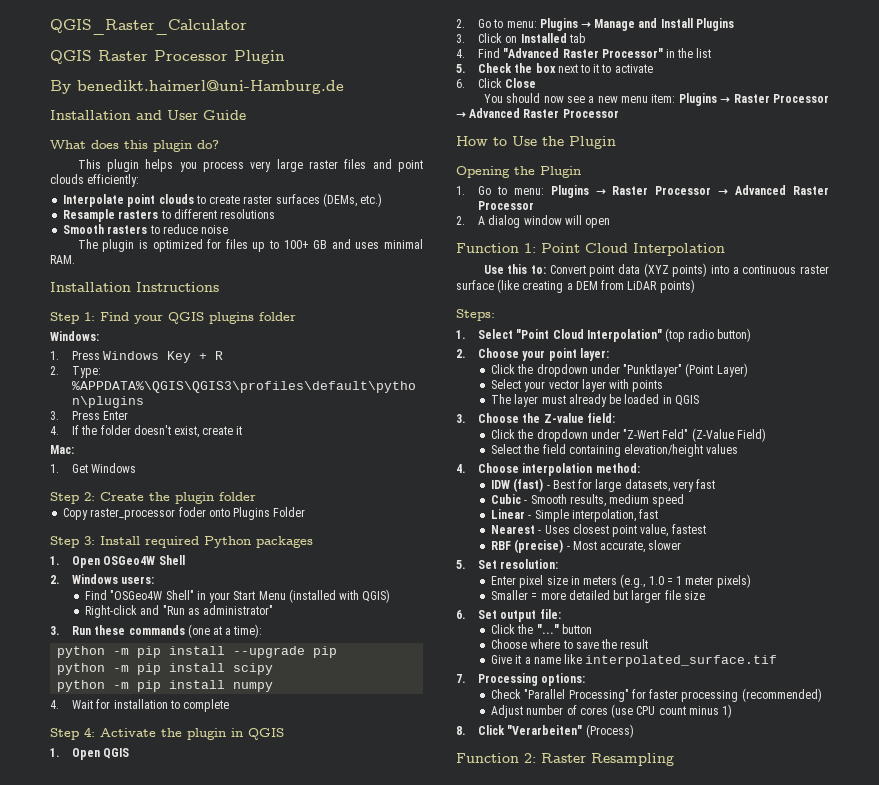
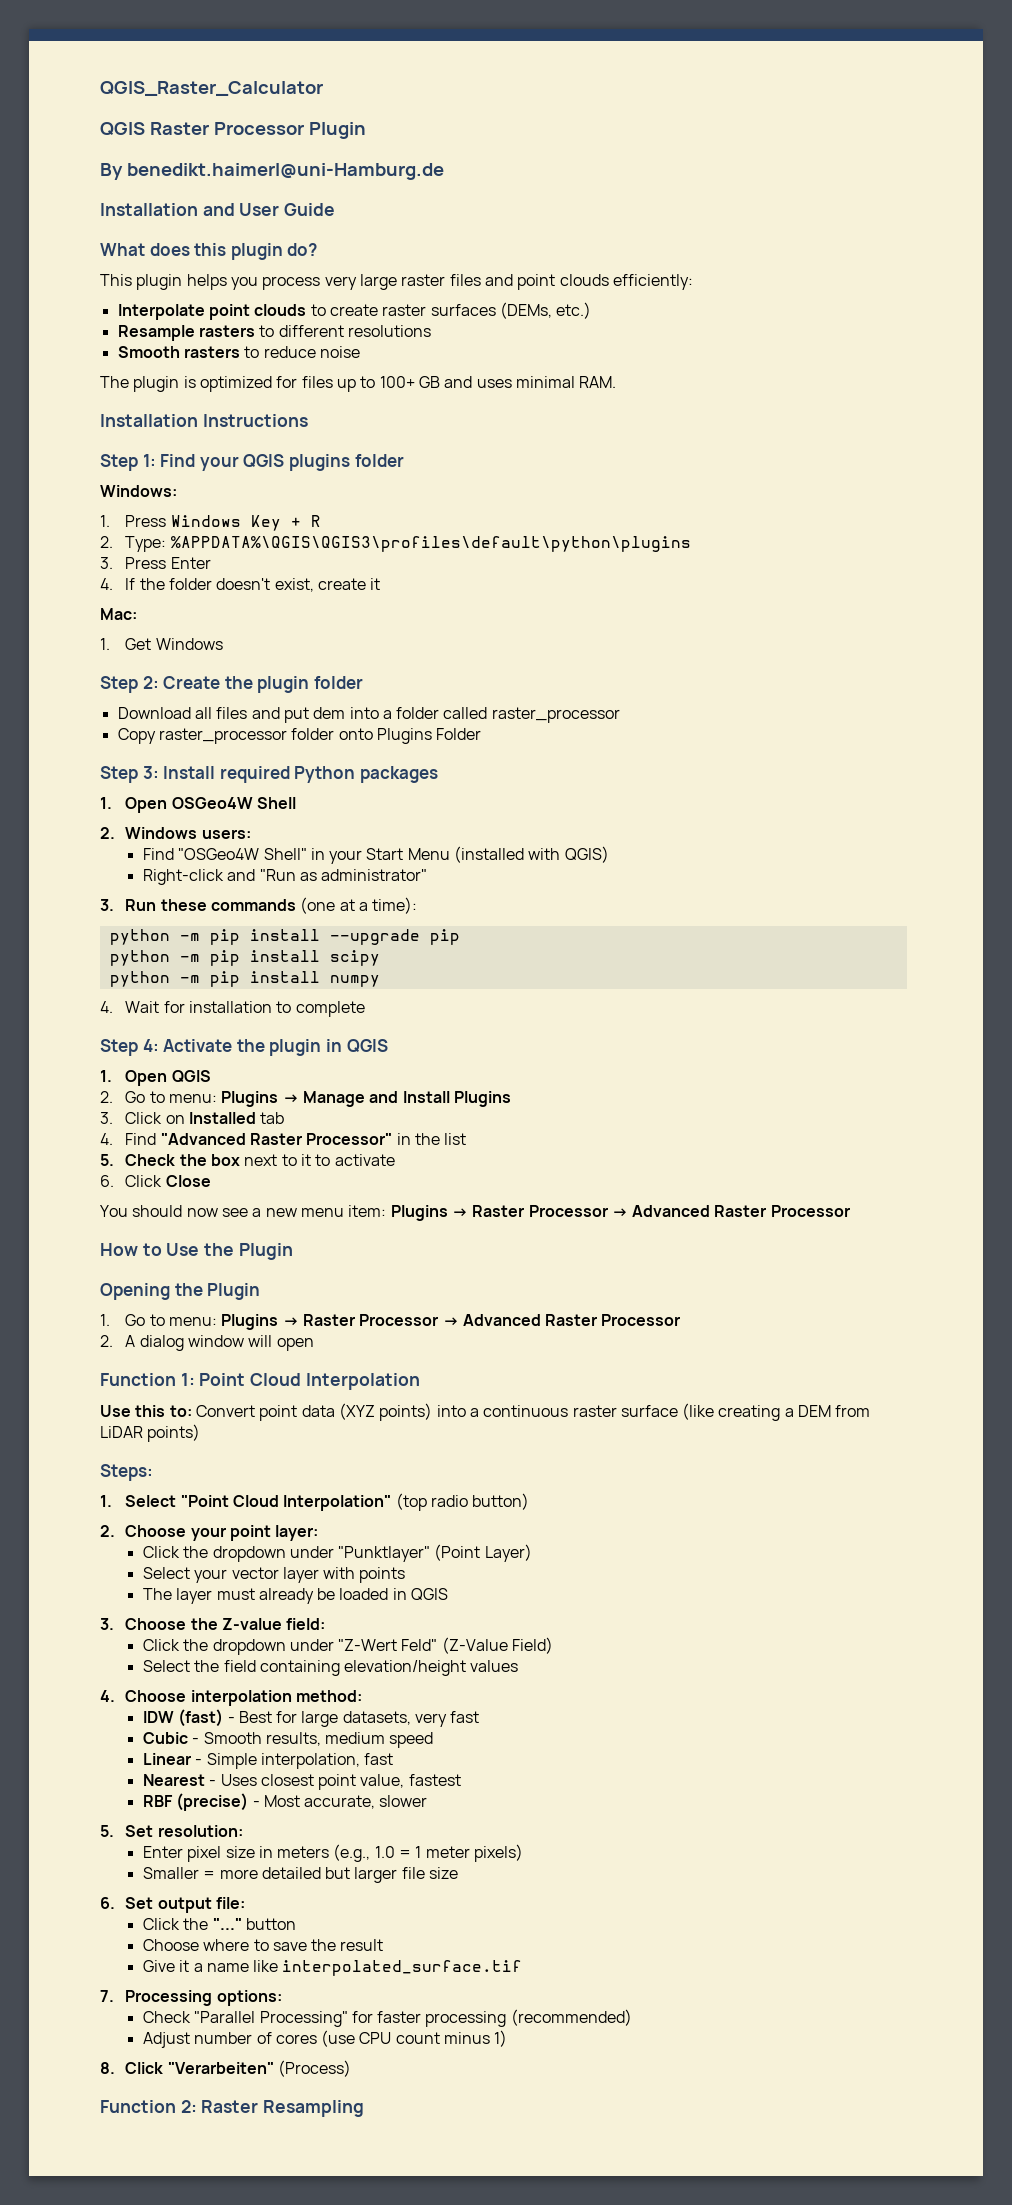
(256, 496) none -> [117,707,620,723] // Download all files and put dem into a folder called raster_processor
[178,507,206,517] foder -> [291,728,335,740] folder

